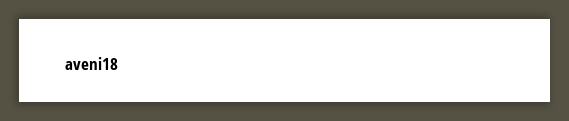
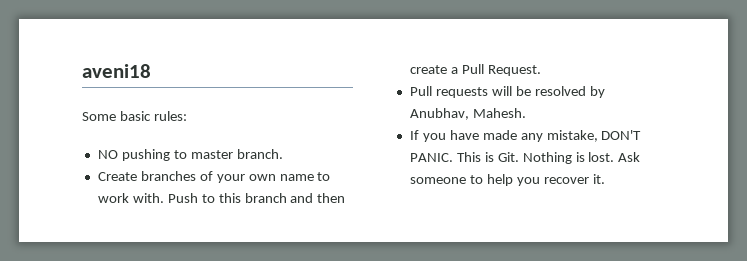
(118, 63) none -> [82,111,187,121] [97,149,283,161] [97,171,331,183] [97,193,346,203] [409,64,541,76] [409,86,605,98] [409,108,526,120] [409,130,642,142] [409,152,641,164] [409,174,605,186] // Some basic rules: // NO pushing to master branch. // Create branches of your own name to work with. Push to this branch and then create a Pull Request. // Pull requests will be resolved by Anubhav, Mahesh. // If you have made any mistake, DON'T PANIC. This is Git. Nothing is lost. Ask someone to help you recover it.

